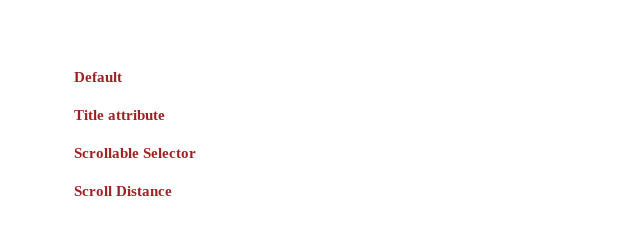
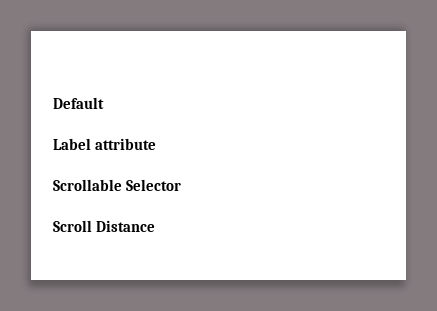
[74,110,104,120] Title -> [53,138,91,150] Label

